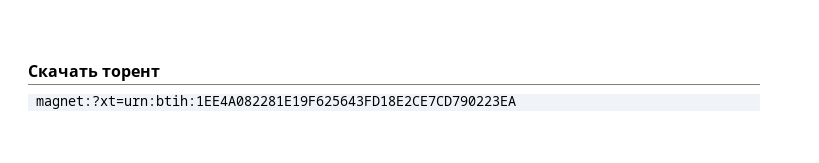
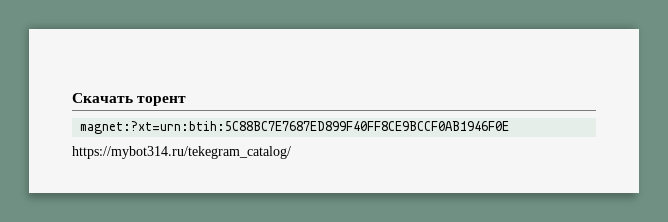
[36,95,517,109] magnet:?xt=urn:btih:1EE4A082281E19F625643FD18E2CE7CD790223EA -> [80,121,510,134] [72,146,291,159] magnet:?xt=urn:btih:5C88BC7E7687ED899F40FF8CE9BCCF0AB1946F0E // https://mybot314.ru/tekegram_catalog/

